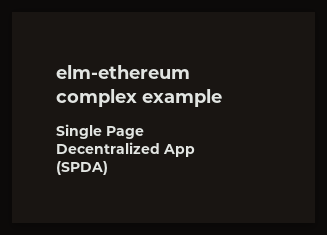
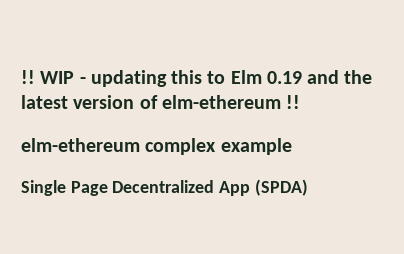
(56, 72) none -> [21,70,373,87] [21,95,301,109] !! WIP - updating this to Elm 0.19 and the latest version of elm-ethereum !! //

